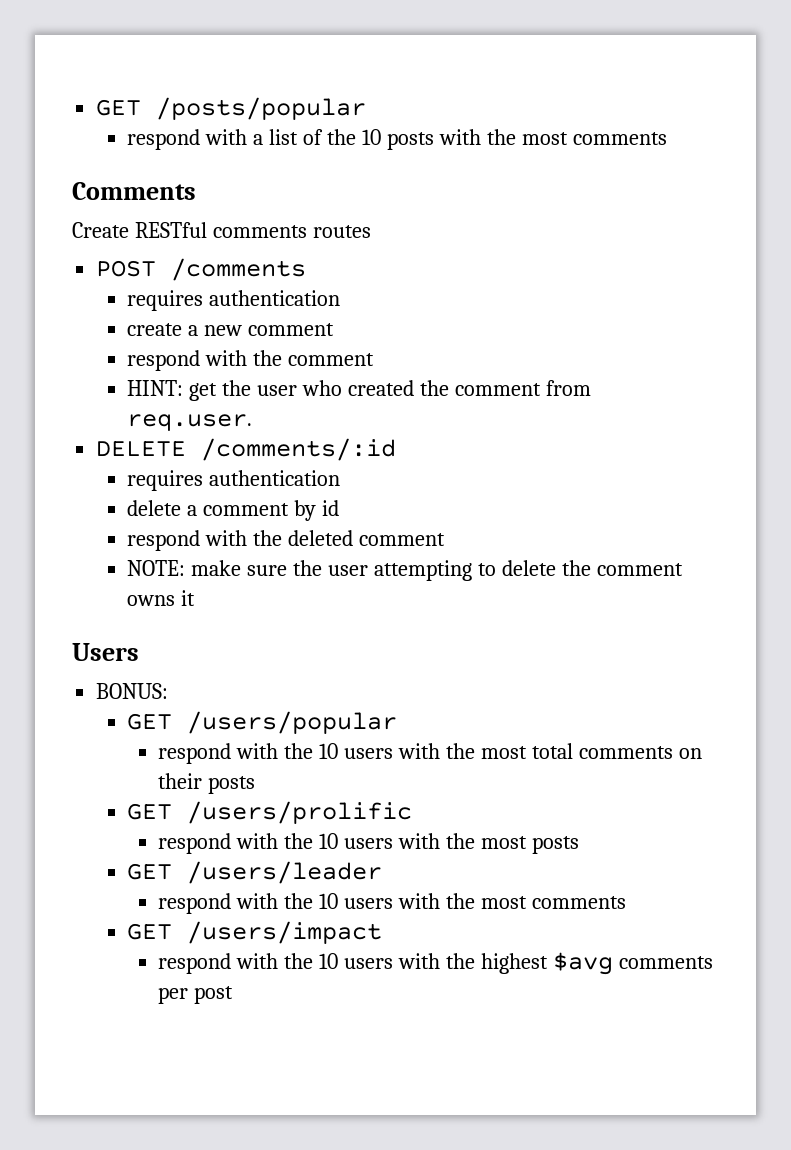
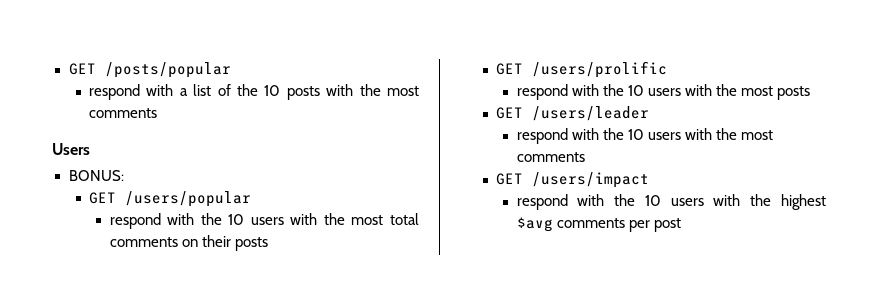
[72,182,196,200] [72,222,371,238] [96,258,307,281] [127,290,341,311] [127,323,335,336] [127,350,375,371] [127,380,591,401] [127,414,253,431] [96,438,397,461] [127,470,341,491] [127,500,340,521] [127,530,446,551] [127,560,683,581] [127,590,196,606] // Comments // Create RESTful comments routes // POST /comments // requires authentication // create a new comment // respond with the comment // HINT: get the user who created the comment from req.user. // DELETE /comments/:id // requires authentication // delete a comment by id // respond with the deleted comment // NOTE: make sure the user attempting to delete the comment owns it -> (158, 113) none

